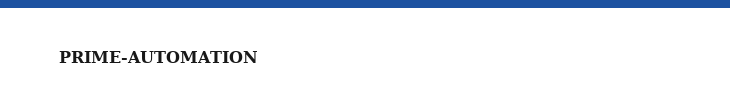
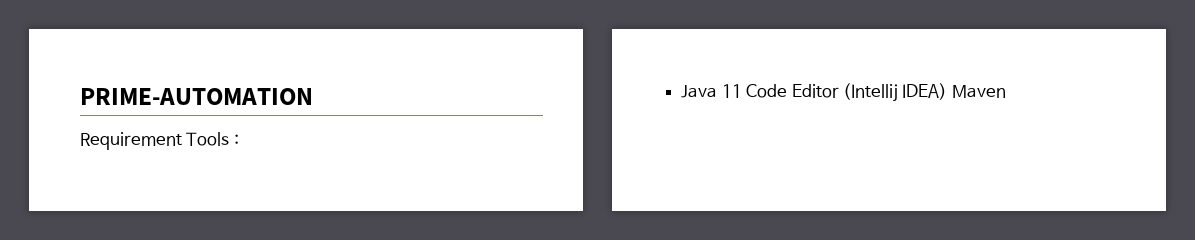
(258, 57) none -> [80,132,239,150] [681,83,1006,102] // Requirement Tools : // Java 11 Code Editor (Intellij IDEA) Maven

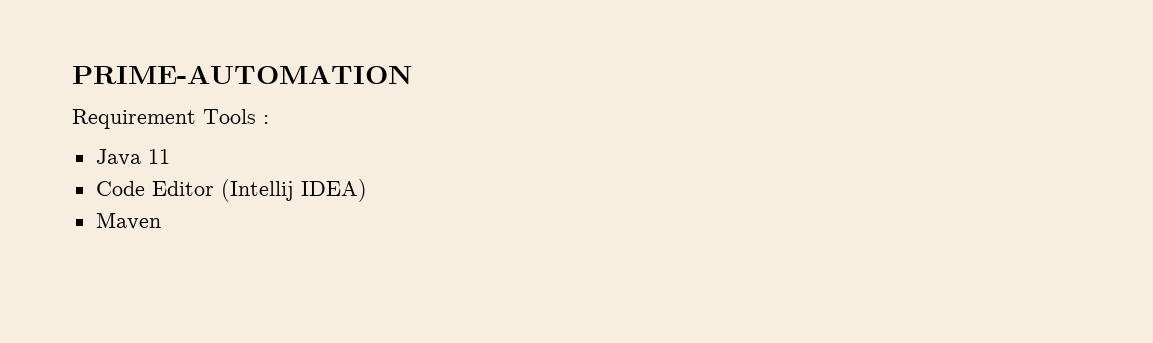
(742, 91) none -> (170, 156) //
(948, 91) none -> (367, 190) //

